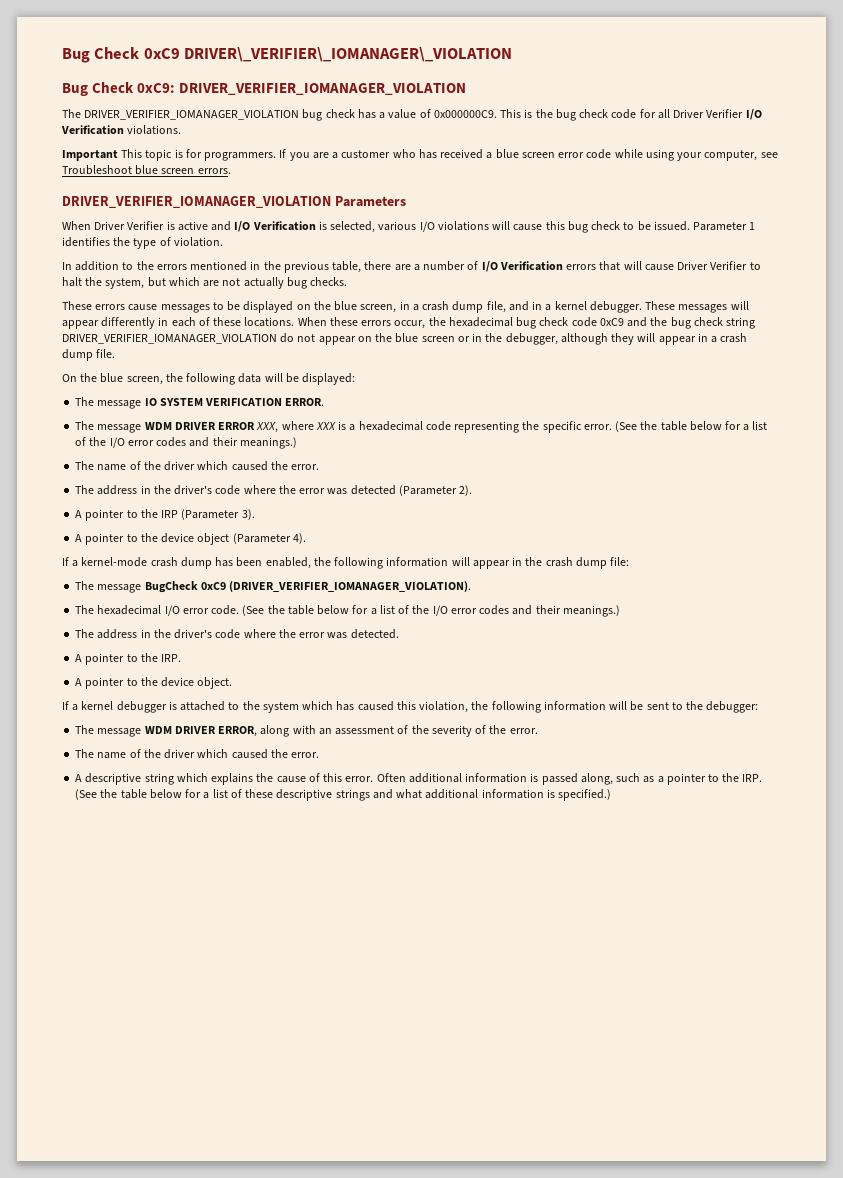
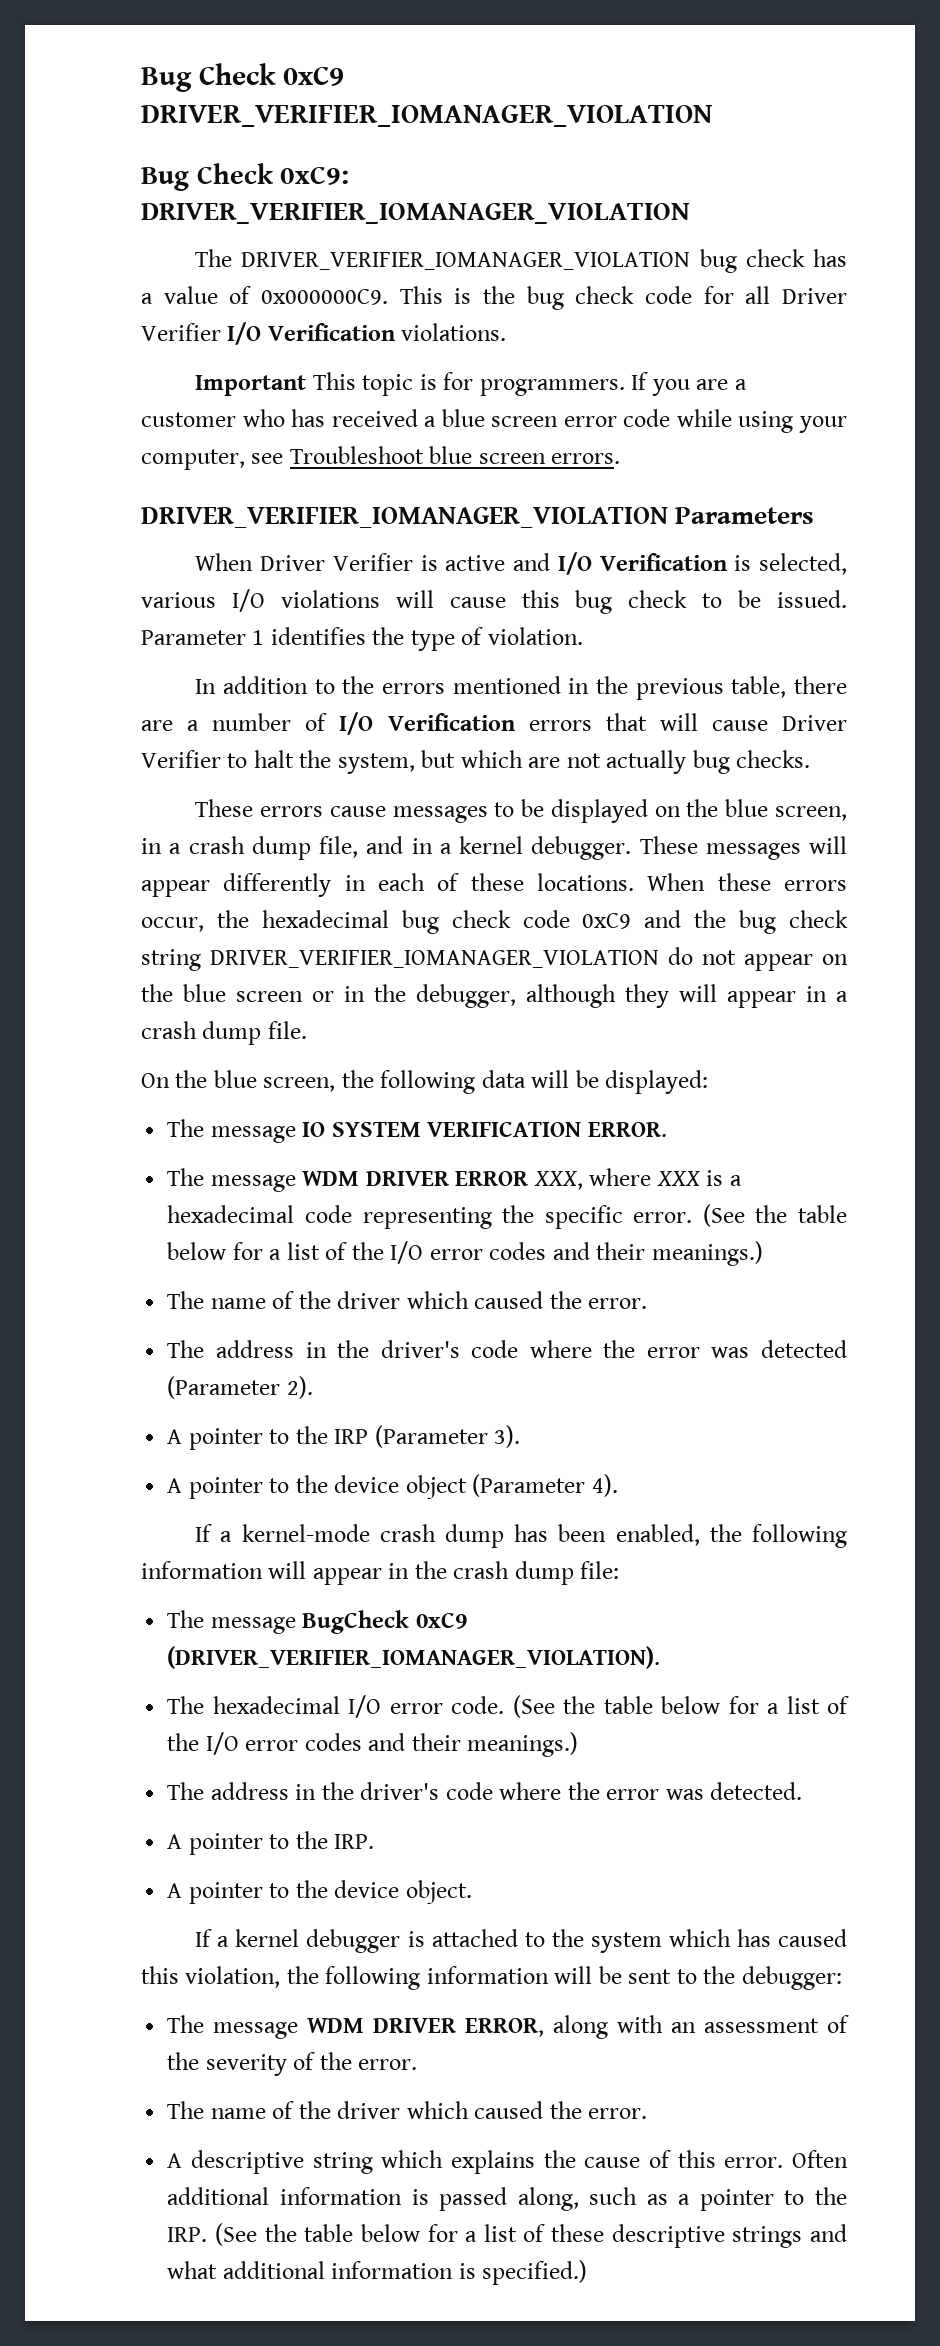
[184,47,513,62] DRIVER\_VERIFIER\_IOMANAGER\_VIOLATION -> [141,105,712,127] DRIVER_VERIFIER_IOMANAGER_VIOLATION

